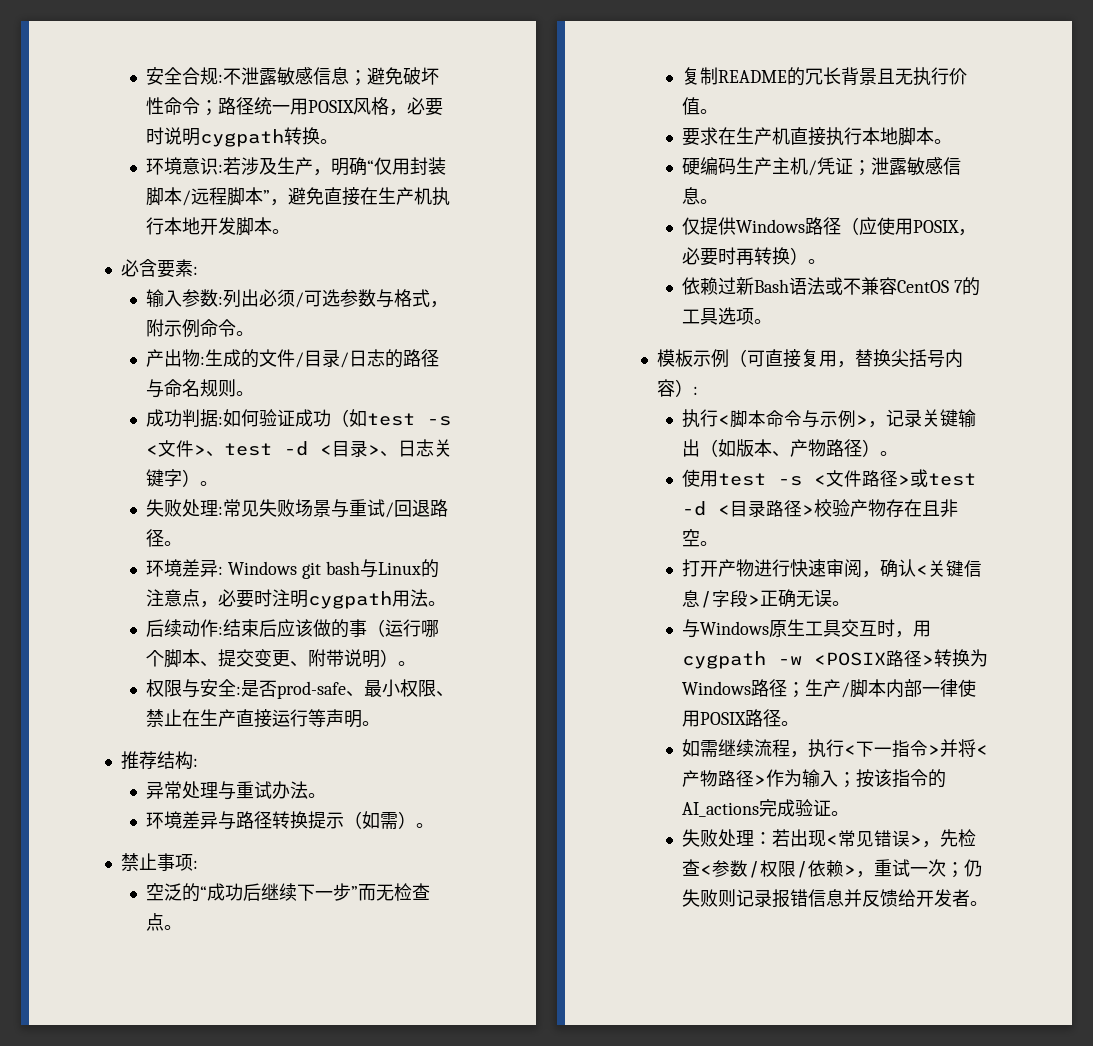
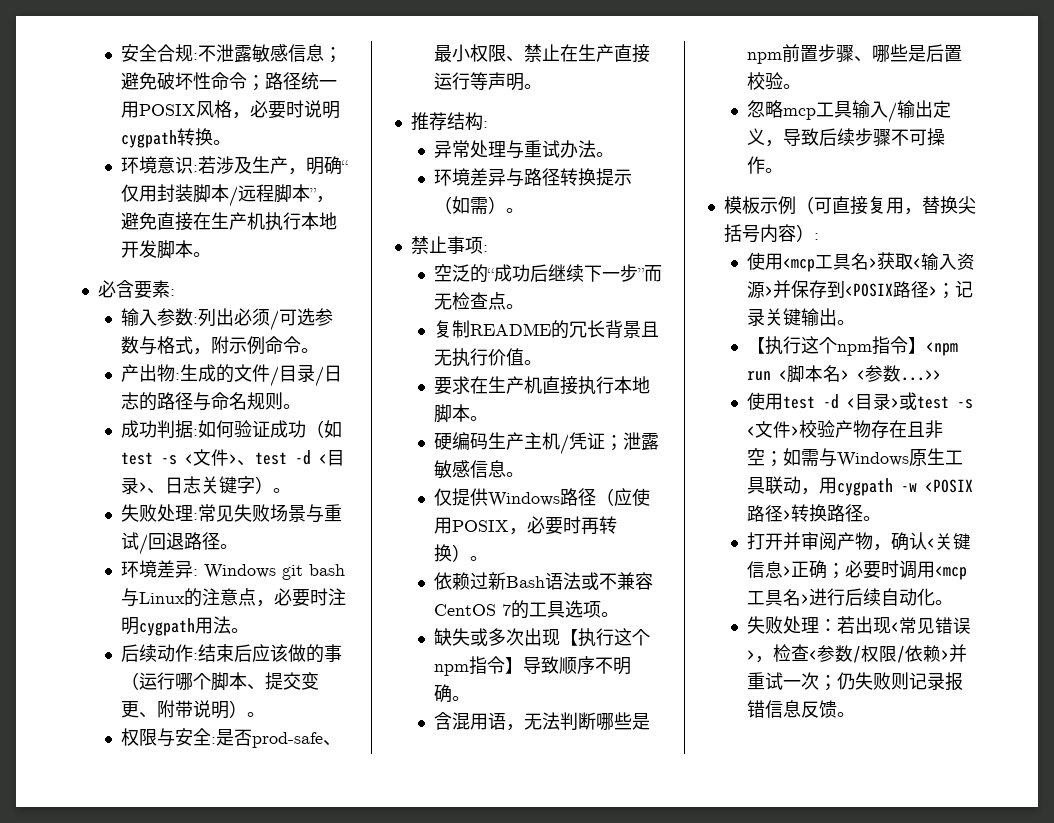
(773, 321) none -> [434,628,651,647] [434,656,632,676] [434,684,471,703] [434,712,651,731] [747,44,963,64] [747,72,802,90] [747,100,952,123] [747,128,946,147] [747,156,784,174] // 缺失或多次出现【执行这个npm指令】导致顺序不明确。 // 含混用语，无法判断哪些是npm前置步骤、哪些是后置校验。 // 忽略mcp工具输入/输出定义，导致后续步骤不可操作。
[682,409,977,428] [682,439,899,457] [682,469,977,487] [682,500,803,517] 执行<脚本命令与示例>，记录关键输出（如版本、产物路径）。 // 使用test -s <文件路径>或test -d <目录路径 -> [747,252,976,272] [747,280,974,299] [747,308,856,327] [747,336,959,356] [747,365,942,383] [747,392,974,410] [747,421,792,438] 使用<mcp工具名>获取<输入资源>并保存到<POSIX路径>；记录关键输出。 // 【执行这个npm指令】<npm run <脚本名> <参数...>> // 使用test -d <目录>或test -s <文件
[700,541,719,546] [682,559,983,578] [682,589,851,608] 。 // 打开产物进行快速审阅，确认<关键信息/字段>正确无误。 // -> [765,448,820,467] ；如需
[841,619,896,637] 交互时 -> [765,476,802,494] 联动
[970,649,989,667] [682,679,977,698] [682,709,800,727] [682,739,989,758] [682,769,947,788] [682,799,832,817] 为Windows路径；生产/脚本内部一律使用POSIX路径。 // 如需继续流程，执行<下一指令>并将<产物路径>作为输入；按该指令的AI_actions完成验证 -> [827,504,882,522] [747,532,972,551] [747,560,968,580] [747,588,936,606] 路径。 // 打开并审阅产物，确认<关键信息>正确；必要时调用<mcp工具名>进行后续自动化
[940,829,959,847] 先 -> (774, 659) none
[856,871,875,878] ， -> [949,644,968,662] 并
[844,889,971,907] 并反馈给开发者 -> [801,700,838,718] 反馈

